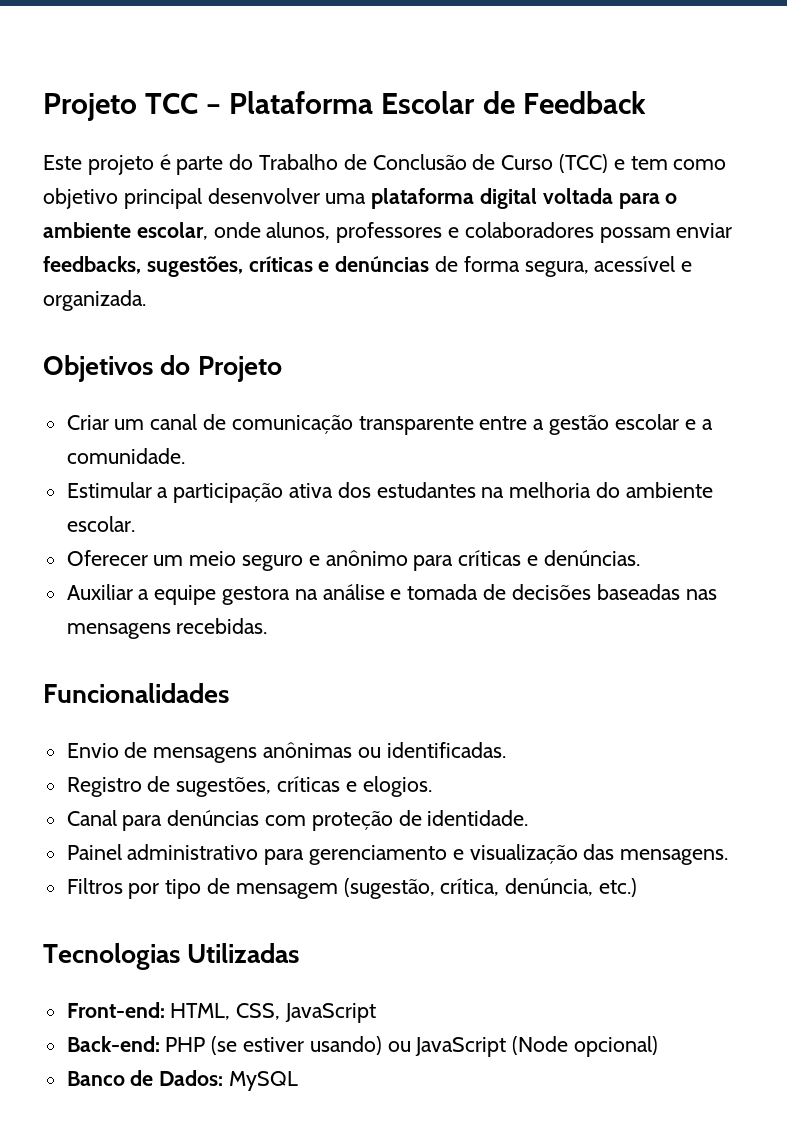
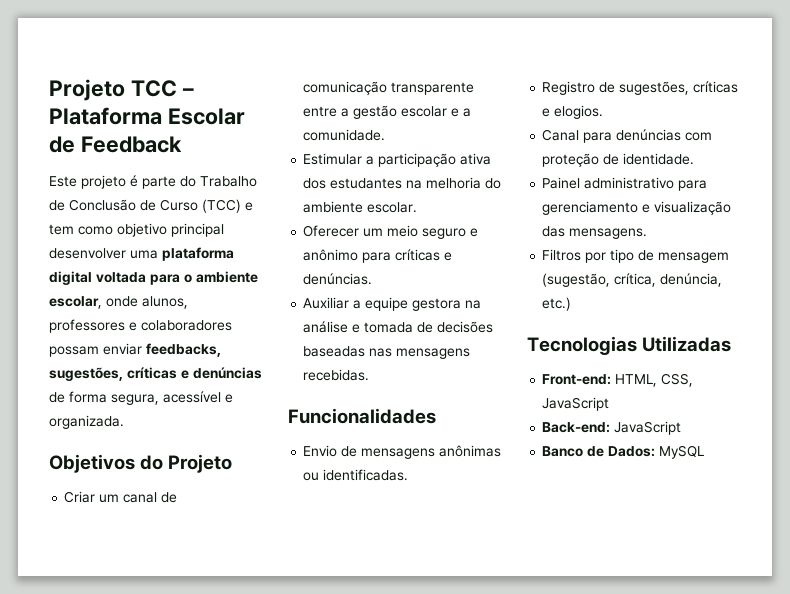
[165,1036,659,1057] PHP (se estiver usando) ou JavaScript (Node opcional) -> [614,421,682,435] JavaScript

